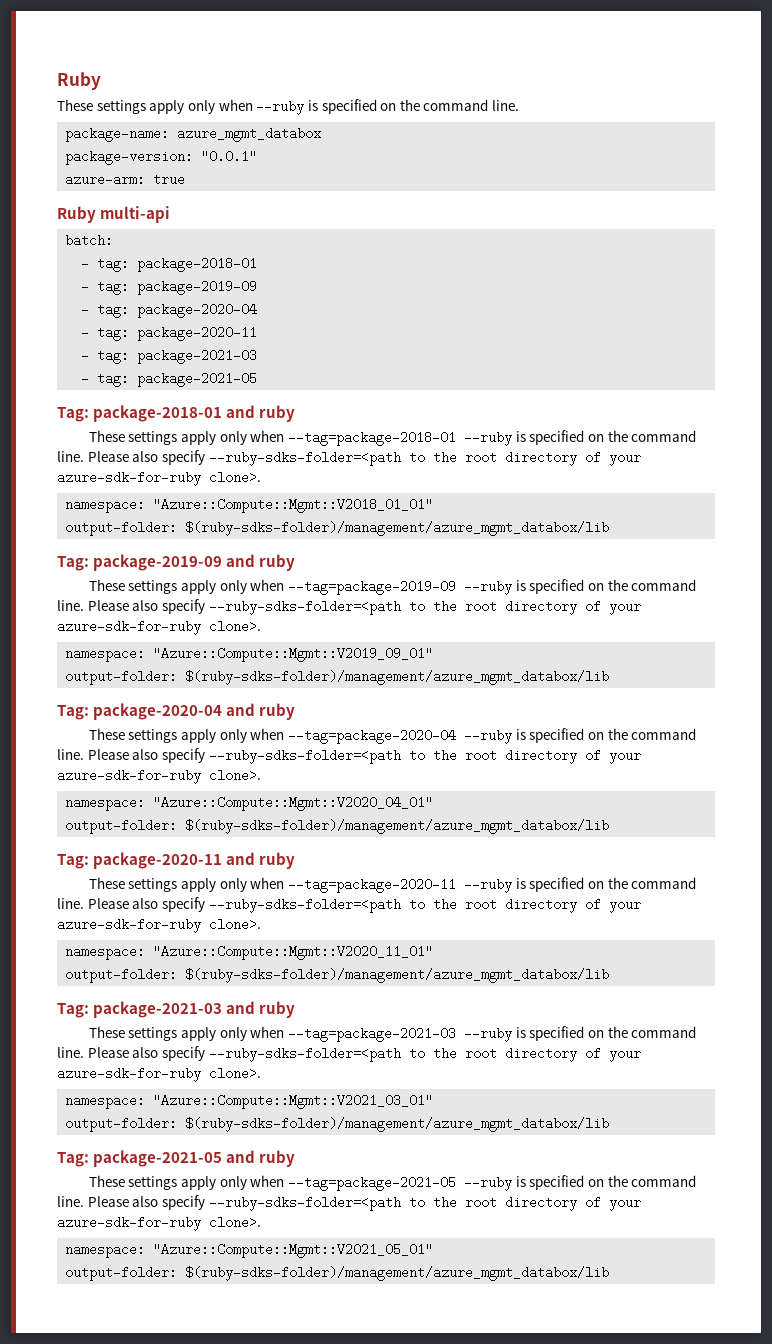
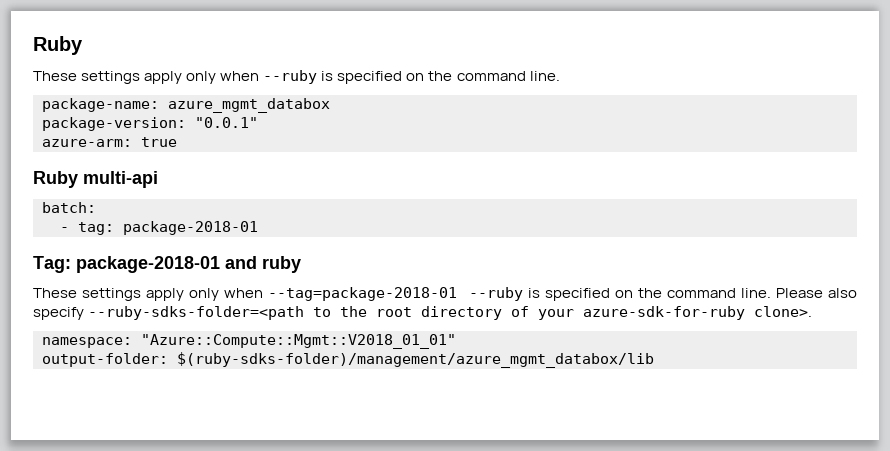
[81,280,258,295] [81,303,258,318] [81,326,258,341] [81,349,258,364] [81,372,258,387] // - tag: package-2019-09 // - tag: package-2020-04 // - tag: package-2020-11 // - tag: package-2021-03 // - tag: package-2021-05 -> (258, 228) none
[57,554,296,571] [88,579,697,595] [57,599,641,615] [57,620,261,635] [65,647,434,662] [65,670,610,685] [57,703,296,720] [88,728,697,744] [57,748,641,764] [57,769,261,784] [65,796,434,811] [65,819,610,834] [57,852,296,869] [88,877,697,893] [57,897,641,913] [57,918,261,933] [65,945,434,960] [65,968,610,983] [57,1001,296,1018] [88,1026,697,1042] [57,1046,641,1062] [57,1067,261,1082] [65,1094,434,1109] [65,1117,610,1132] [57,1150,296,1167] [88,1175,697,1191] [57,1195,641,1211] [57,1216,261,1231] [65,1243,434,1258] [65,1266,610,1281] // Tag: package-2019-09 and ruby // These settings apply only when --tag=package-2019-09 --ruby is specified on the command line. Please also specify --ruby-sdks-folder=<path to the root directory of your azure-sdk-for-ruby clone>. // namespace: "Azure::Compute::Mgmt::V2019_09_01" // output-folder: $(ruby-sdks-folder)/management/azure_mgmt_databox/lib // Tag: package-2020-04 and ruby // These settings apply only when --tag=package-2020-04 --ruby is specified on the command line. Please also specify --ruby-sdks-folder=<path to the root directory of your azure-sdk-for-ruby clone>. // namespace: "Azure::Compute::Mgmt::V2020_04_01" // output-folder: $(ruby-sdks-folder)/management/azure_mgmt_databox/lib // Tag: package-2020-11 and ruby // These settings apply only when --tag=package-2020-11 --ruby is specified on the command line. Please also specify --ruby-sdks-folder=<path to the root directory of your azure-sdk-for-ruby clone>. // namespace: "Azure::Compute::Mgmt::V2020_11_01" // output-folder: $(ruby-sdks-folder)/management/azure_mgmt_databox/lib // Tag: package-2021-03 and ruby // These settings apply only when --tag=package-2021-03 --ruby is specified on the command line. Please also specify --ruby-sdks-folder=<path to the root directory of your azure-sdk-for-ruby clone>. // namespace: "Azure::Compute::Mgmt::V2021_03_01" // output-folder: $(ruby-sdks-folder)/management/azure_mgmt_databox/lib // Tag: package-2021-05 and ruby // These settings apply only when --tag=package-2021-05 --ruby is specified on the command line. Please also specify --ruby-sdks-folder=<path to the root directory of your azure-sdk-for-ruby clone>. // namespace: "Azure::Compute::Mgmt::V2021_05_01" // output-folder: $(ruby-sdks-folder)/management/azure_mgmt_databox/lib -> (654, 360) none

